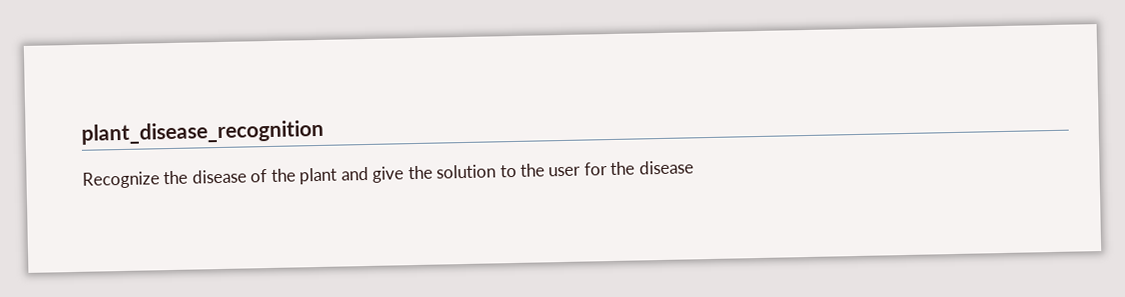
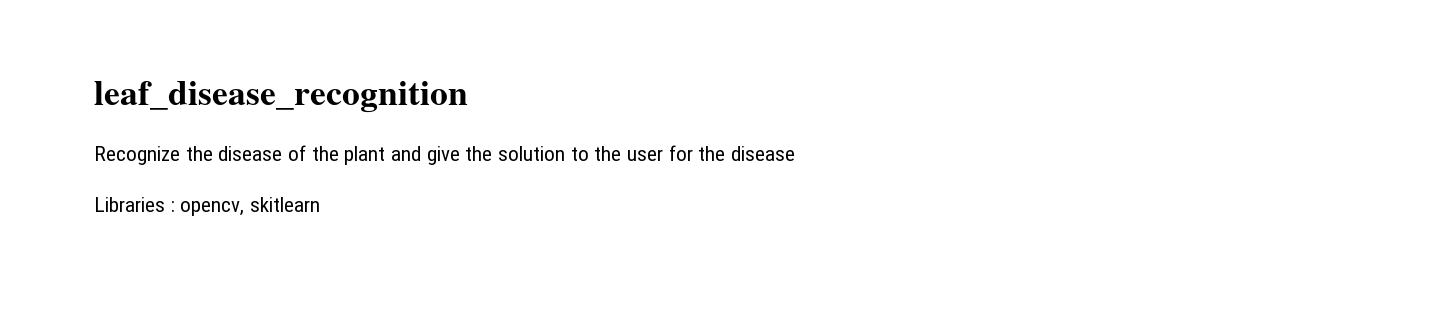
[81,119,324,145] plant_disease_recognition -> [94,81,468,113] leaf_disease_recognition
(694, 167) none -> [94,197,321,216] // Libraries : opencv, skitlearn

